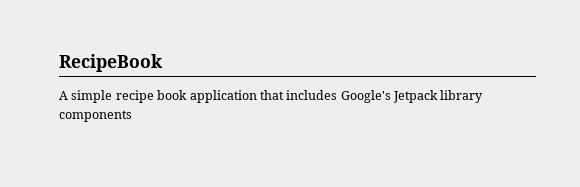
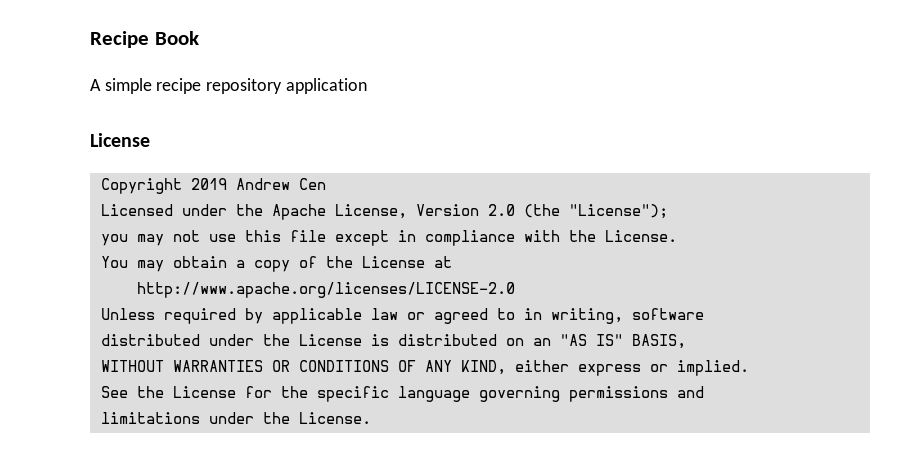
[59,54,163,72] RecipeBook -> [90,31,199,48] Recipe Book
[157,90,188,100] book -> [206,78,283,94] repository
[259,90,484,103] [59,110,132,122] that includes Google's Jetpack library components -> [90,133,150,147] [100,178,326,194] [100,204,668,220] [100,230,677,246] [100,256,452,272] [136,282,515,298] [100,308,704,324] [100,334,686,349] [100,360,749,376] [100,386,704,402] [100,412,371,424] // License // Copyright 2019 Andrew Cen // Licensed under the Apache License, Version 2.0 (the "License"); // you may not use this file except in compliance with the License. // You may obtain a copy of the License at // http://www.apache.org/licenses/LICENSE-2.0 // Unless required by applicable law or agreed to in writing, software // distributed under the License is distributed on an "AS IS" BASIS, // WITHOUT WARRANTIES OR CONDITIONS OF ANY KIND, either express or implied. // See the License for the specific language governing permissions and // limitations under the License.

